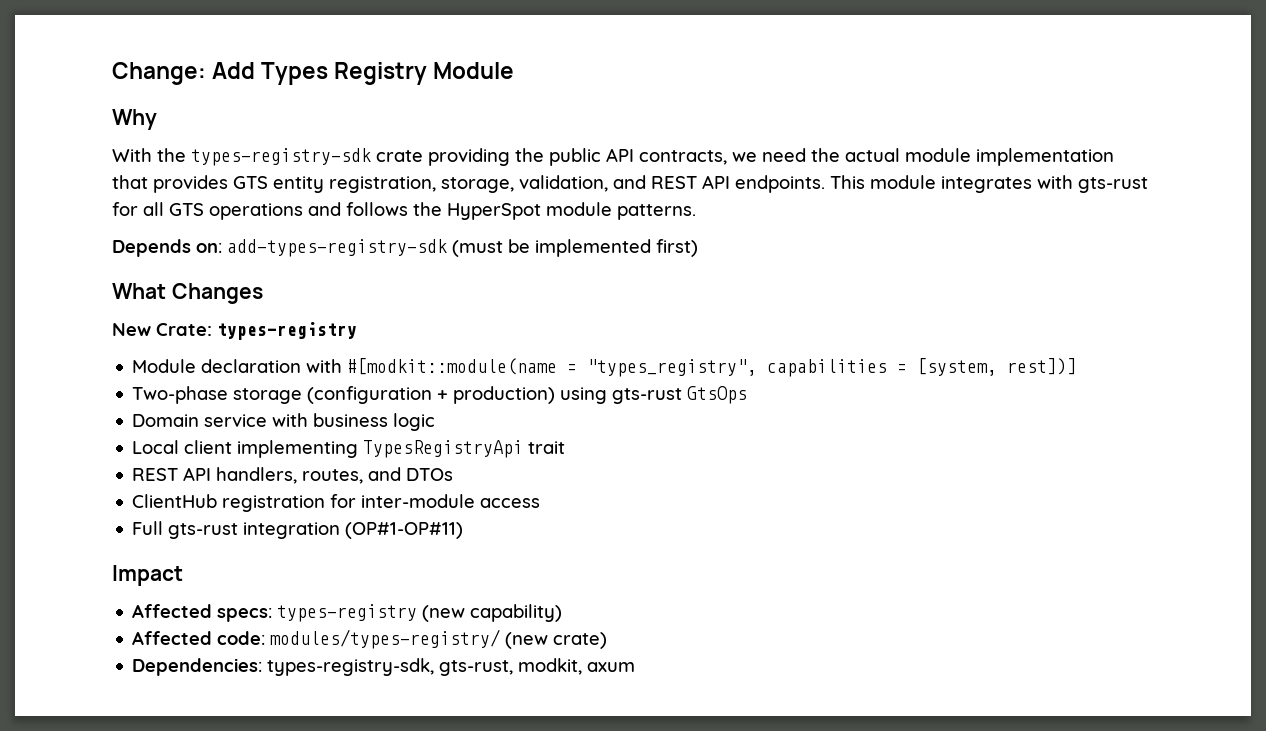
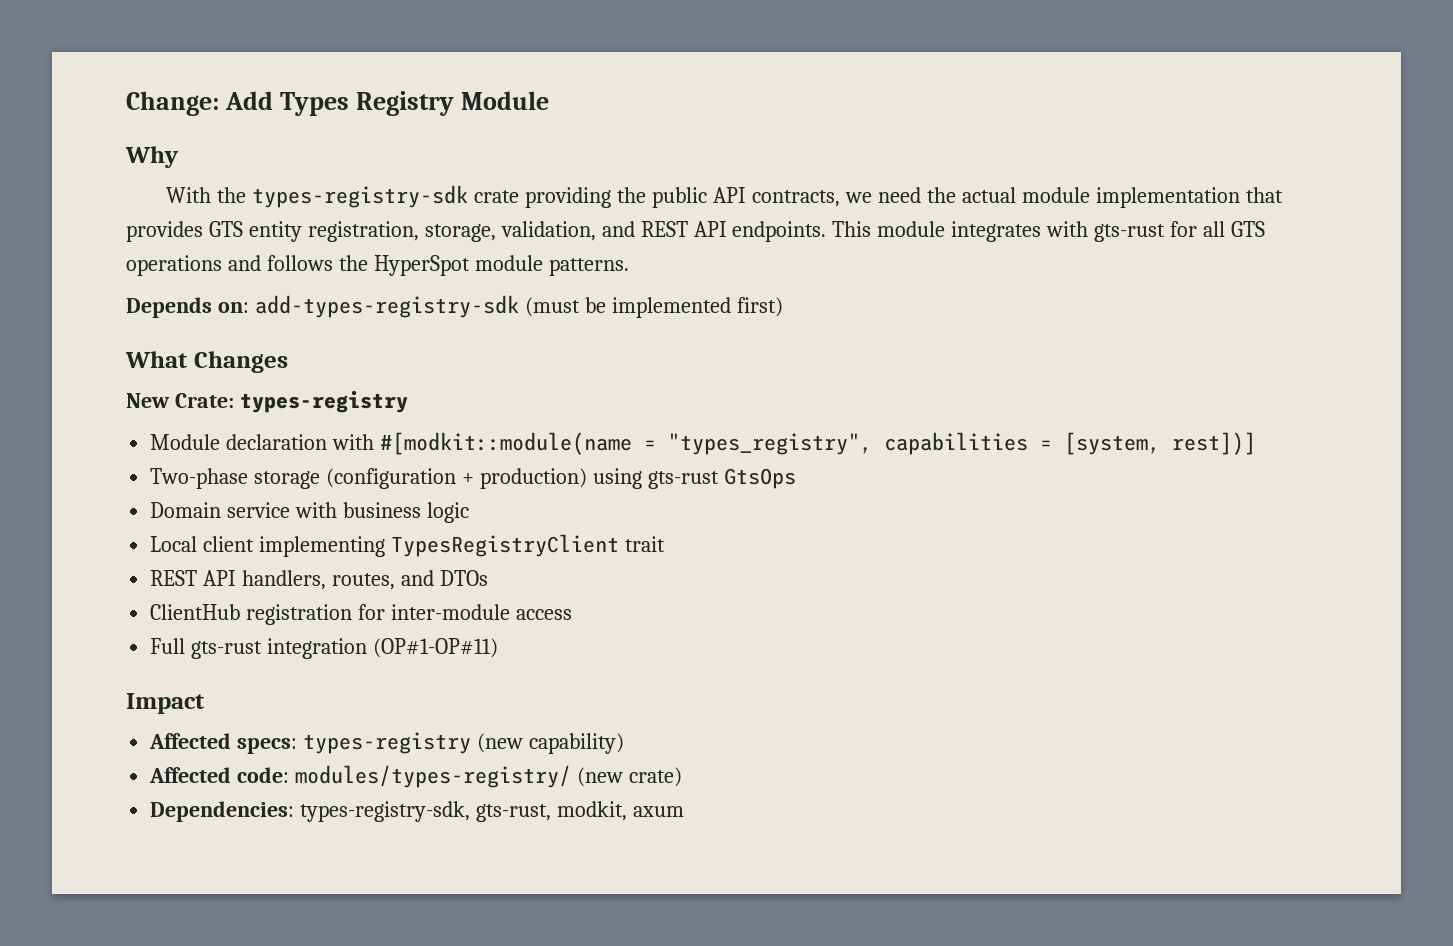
[363,440,524,458] TypesRegistryApi -> [391,534,620,557] TypesRegistryClient

